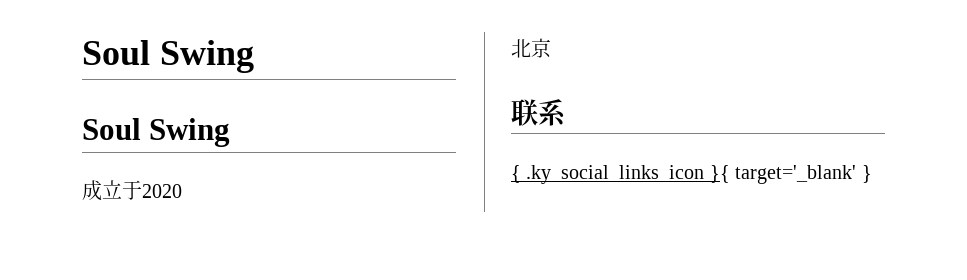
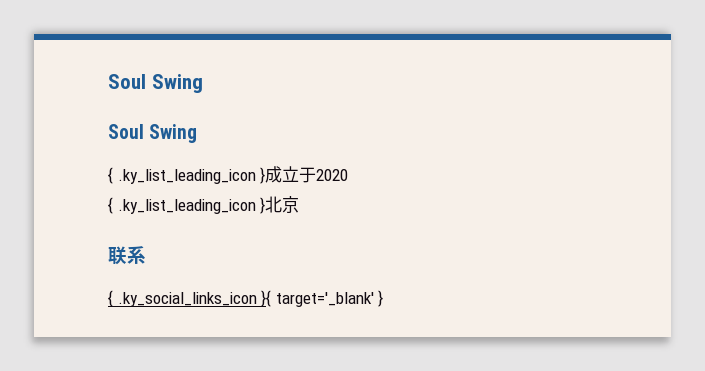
(231, 132) none -> [108,167,266,184] { .ky_list_leading_icon }
(182, 191) none -> [108,197,266,214] { .ky_list_leading_icon }

